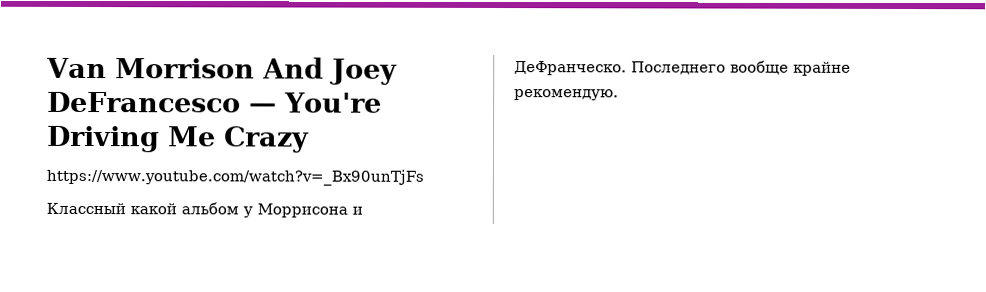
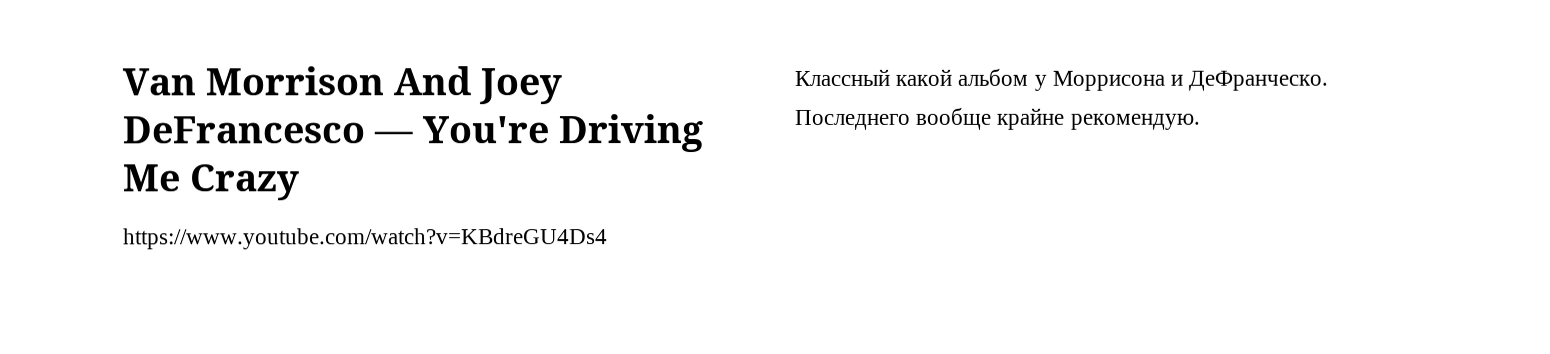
[46,168,424,186] https://www.youtube.com/watch?v=_Bx90unTjFs -> [123,228,608,250] https://www.youtube.com/watch?v=KBdreGU4Ds4

